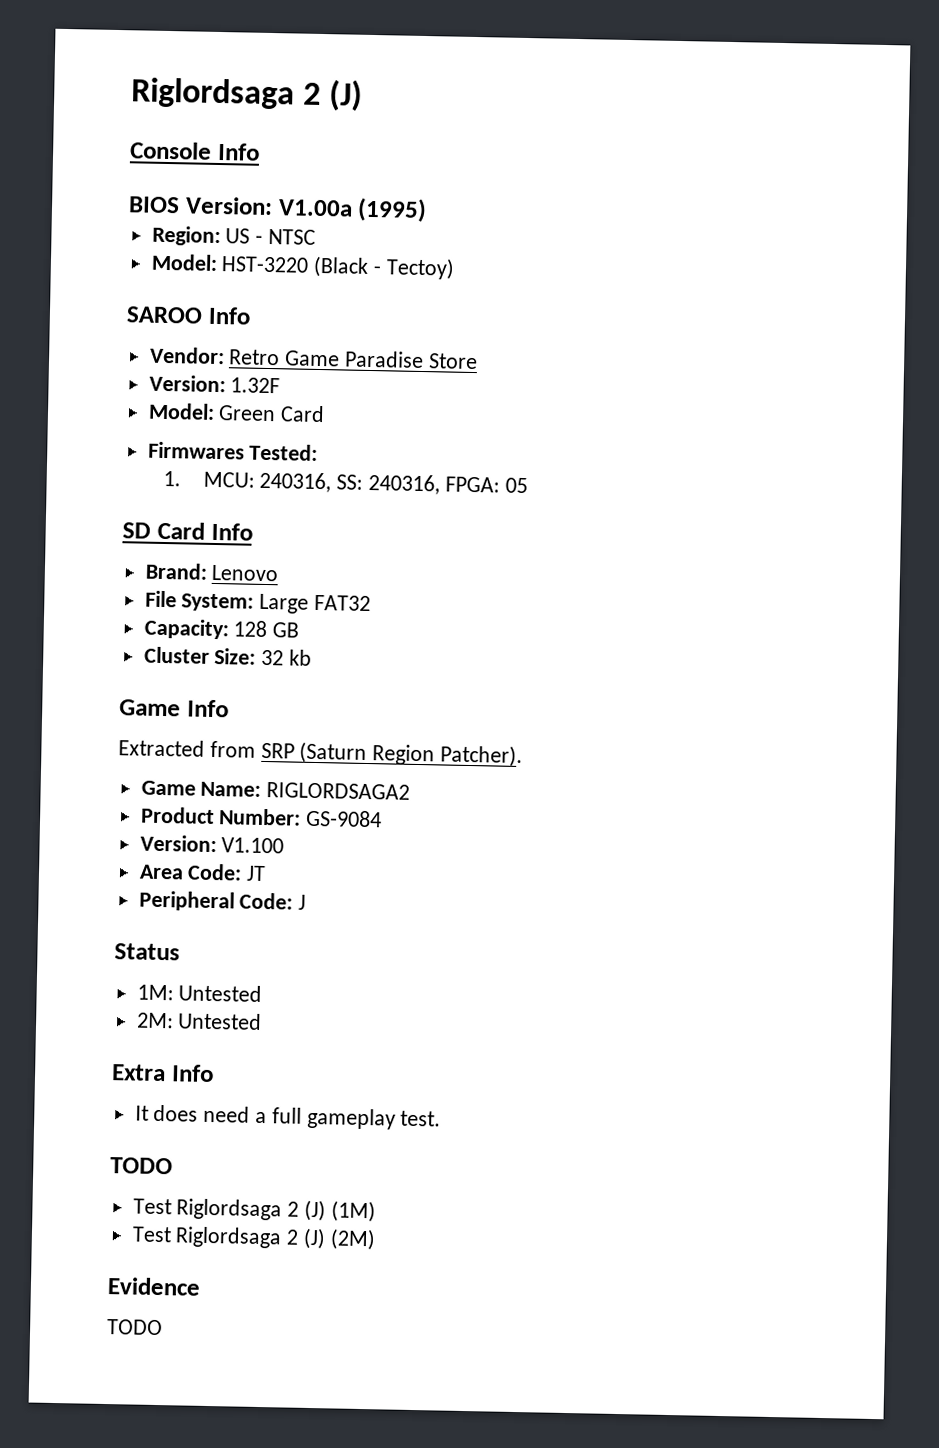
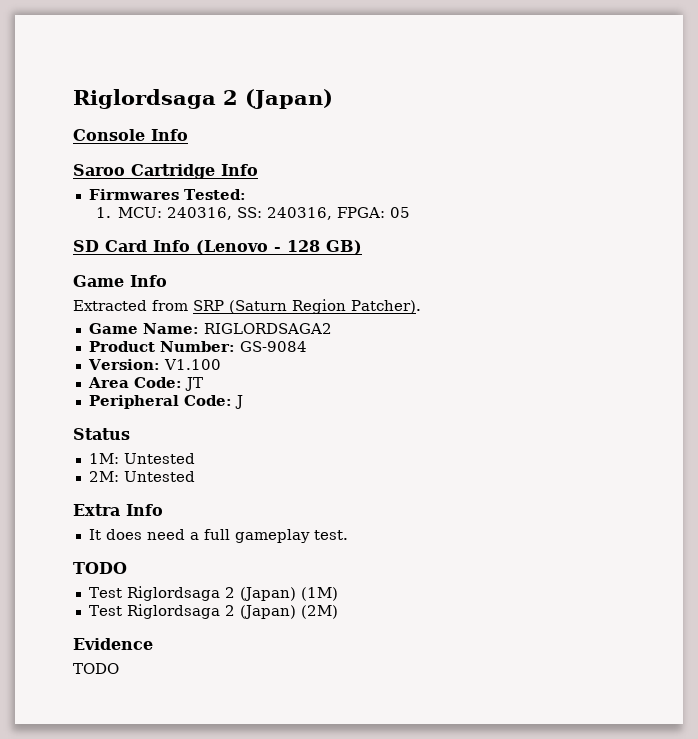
[131,77,364,112] Riglordsaga 2 (J) -> [73,89,333,109] Riglordsaga 2 (Japan)
[128,196,428,223] [151,225,317,247] [150,253,455,280] [126,306,251,325] [149,346,478,370] [148,374,281,394] [147,402,326,423] BIOS Version: V1.00a (1995) // Region: US - NTSC // Model: HST-3220 (Black - Tectoy) // SAROO Info // Vendor: Retro Game Paradise Store // Version: 1.32F // Model: Green Card -> [73,164,258,179] Saroo Cartridge Info
[144,562,280,582] [144,590,372,614] [143,618,300,640] [143,646,313,666] // Brand: Lenovo // File System: Large FAT32 // Capacity: 128 GB // Cluster Size: 32 kb -> [196,240,362,255] (Lenovo - 128 GB)
[304,1199,327,1222] (J) -> [239,587,296,601] (Japan)
[303,1227,327,1250] (J) -> [239,605,296,619] (Japan)

